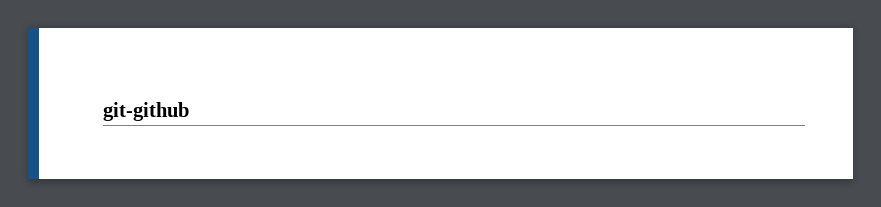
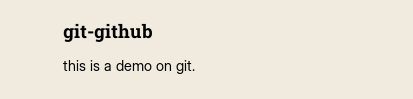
(189, 111) none -> [63,60,195,74] // this is a demo on git.

